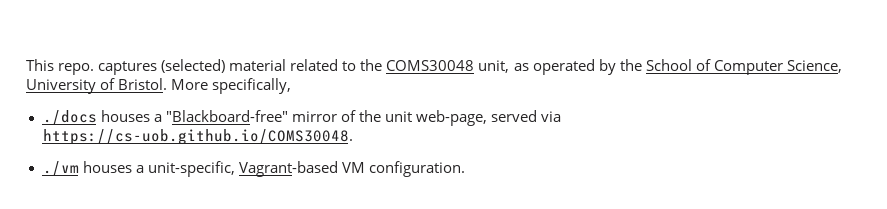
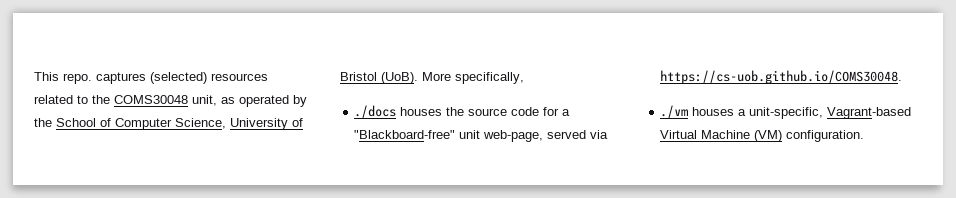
[229,59,287,71] material -> [211,73,268,81] resources
[118,78,168,90] Bristol. -> [340,72,418,84] Bristol (UoB).
[153,110,381,122] a "Blackboard-free" mirror of the -> [446,107,571,116] [354,130,456,139] the source code for a "Blackboard-free"
[341,162,365,173] VM -> [660,130,783,142] Virtual Machine (VM)

